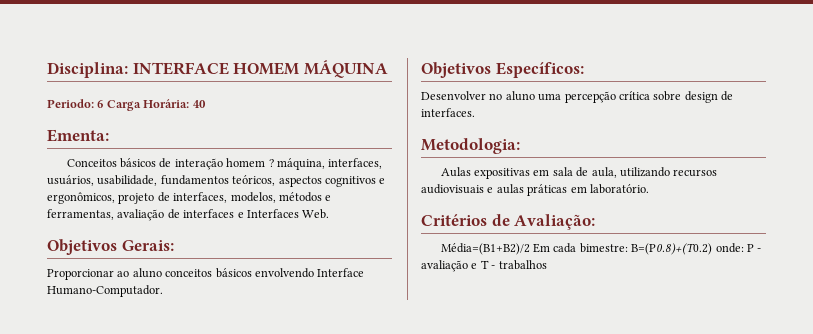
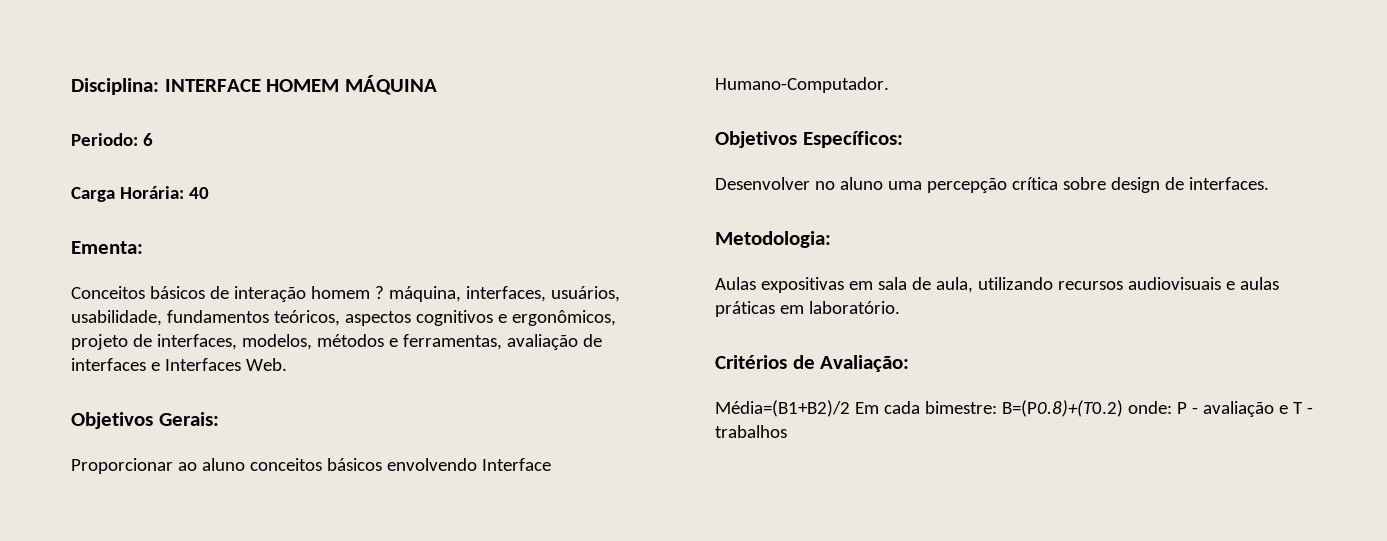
(104, 104) none -> (153, 139) //

